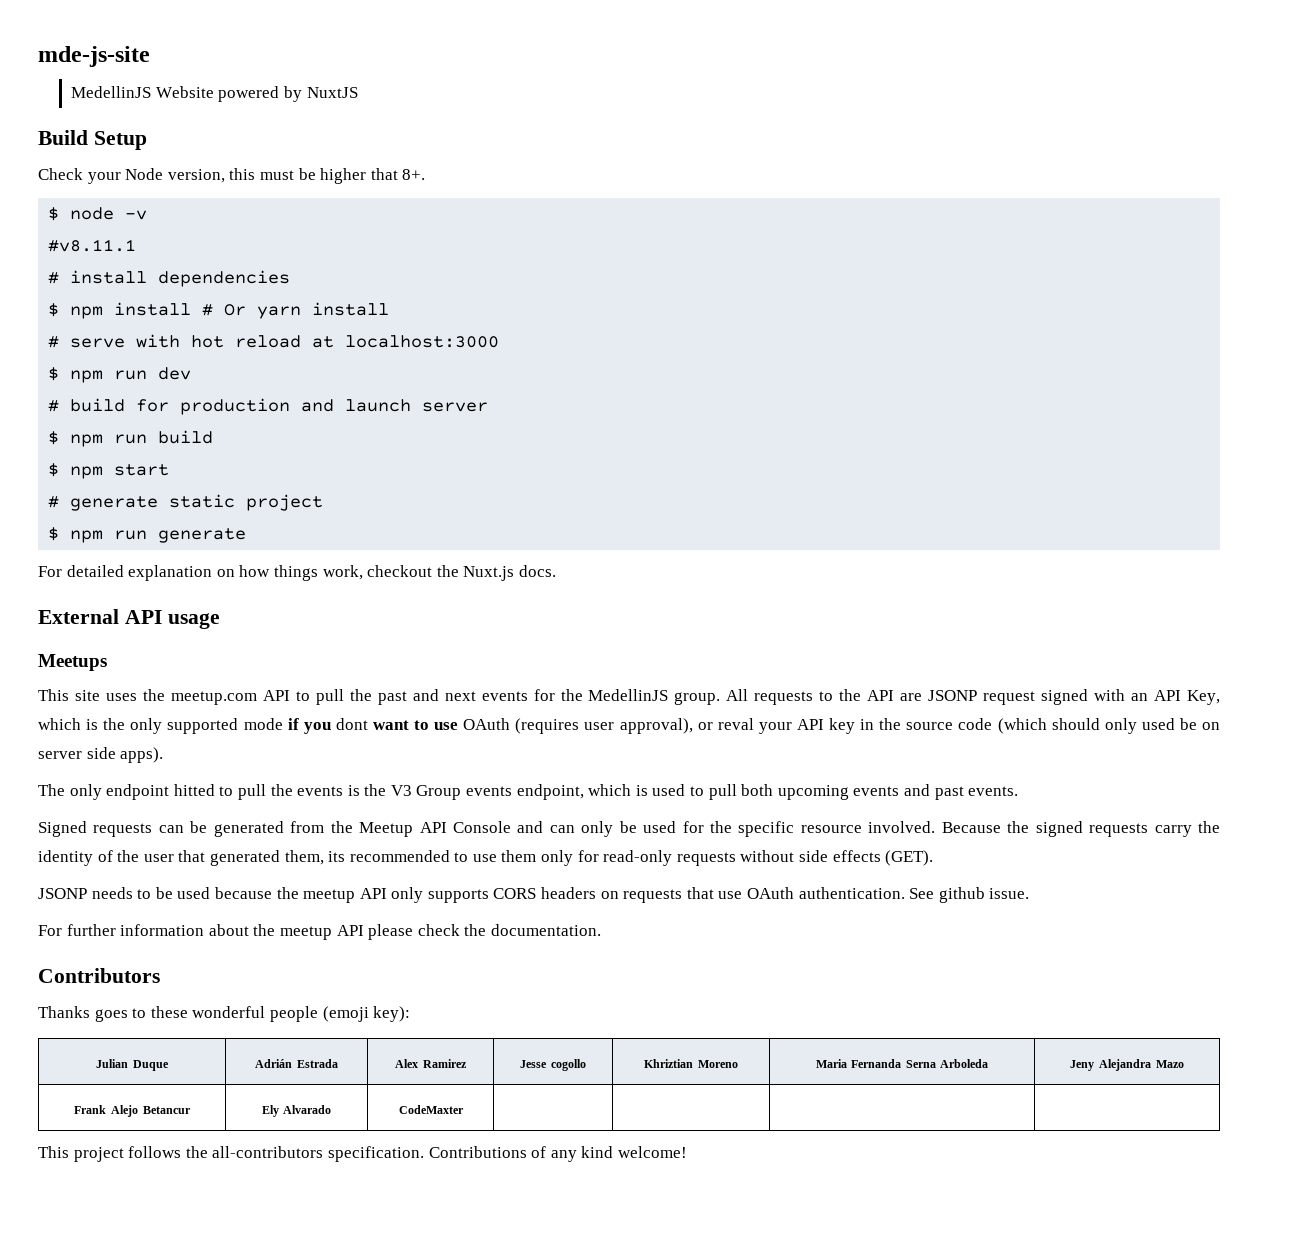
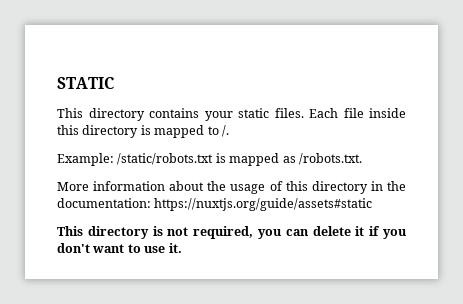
[38,46,150,67] [71,86,358,102] [38,130,147,150] [38,168,426,184] [48,207,148,221] [48,239,137,252] [48,270,291,287] [48,302,390,319] [48,334,500,348] [48,367,192,383] [48,398,489,415] [48,430,214,447] [48,463,170,479] [48,494,324,511] [48,527,247,543] [38,565,556,581] [38,609,220,629] [38,654,107,671] [38,689,1220,705] [38,718,283,734] mde-js-site // MedellinJS Website powered by NuxtJS // Build Setup // Check your Node version, this must be higher that 8+. // $ node -v // #v8.11.1 // # install dependencies // $ npm install # Or yarn install // # serve with hot reload at localhost:3000 // $ npm run dev // # build for production and launch server // $ npm run build // $ npm start // # generate static project // $ npm run generate // For detailed explanation on how things work, checkout the Nuxt.js docs. // External API usage // Meetups // This site uses the meetup.com API to pull the past and next events for the MedellinJS group. All requests to the API are JSONP request signed with an API Key, which is the only supported mode -> [57,77,114,89] [57,108,406,121] [57,125,229,138] [57,153,362,166] [57,181,406,194] [57,198,373,211] [57,226,365,239] STATIC // This directory contains your static files. Each file inside this directory is mapped to /. // Example: /static/robots.txt is mapped as /robots.txt. // More information about the usage of this directory in the documentation: https://nuxtjs.org/guide/assets#static // This directory is not required, you can delete it
[335,718,368,730] dont -> [57,243,90,253] don't
[463,718,1220,734] [38,747,164,763] [38,784,1019,800] [38,821,1221,837] [38,850,934,866] [38,887,1030,903] [38,924,601,940] [38,968,160,983] [38,1006,411,1022] [96,1059,169,1071] [255,1059,338,1068] [395,1059,467,1068] [520,1059,586,1071] [644,1059,738,1068] [815,1059,989,1068] [1070,1059,1184,1071] [74,1105,191,1117] [261,1105,332,1117] [398,1105,464,1114] [38,1146,687,1162] OAuth (requires user approval), or reval your API key in the source code (which should only used be on server side apps). // The only endpoint hitted to pull the events is the V3 Group events endpoint, which is used to pull both upcoming events and past events. // Signed requests can be generated from the Meetup API Console and can only be used for the specific resource involved. Because the signed requests carry the identity of the user that generated them, its recommended to use them only for read-only requests without side effects (GET). // JSONP needs to be used because the meetup API only supports CORS headers on requests that use OAuth authentication. See github issue. // For further information about the meetup API please check the documentation. // Contributors // Thanks goes to these wonderful people (emoji key): // Julian Duque | Adrián Estrada | Alex Ramirez | Jesse cogollo | Khriztian Moreno | Maria Fernanda Serna Arboleda | Jeny Alejandra Mazo // Frank Alejo Betancur | Ely Alvarado | CodeMaxter | | | | // This project follows the all-contributors specification. Contributions of any kind welcome! -> [168,243,182,253] it.

